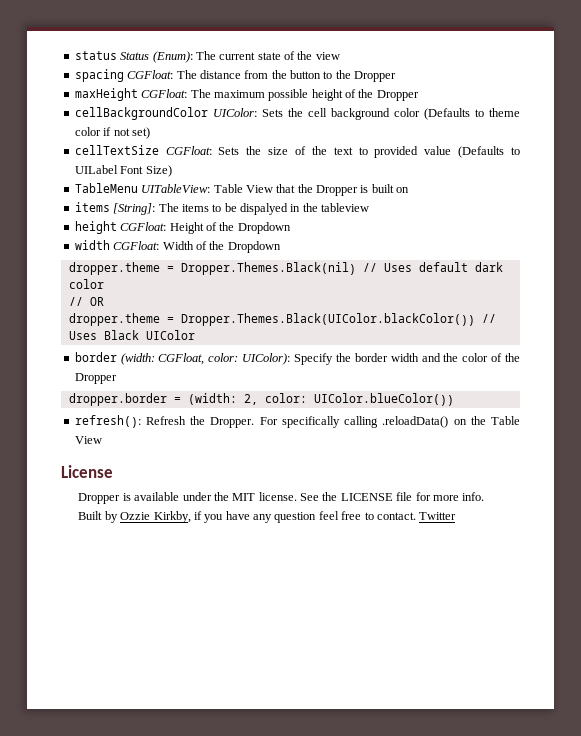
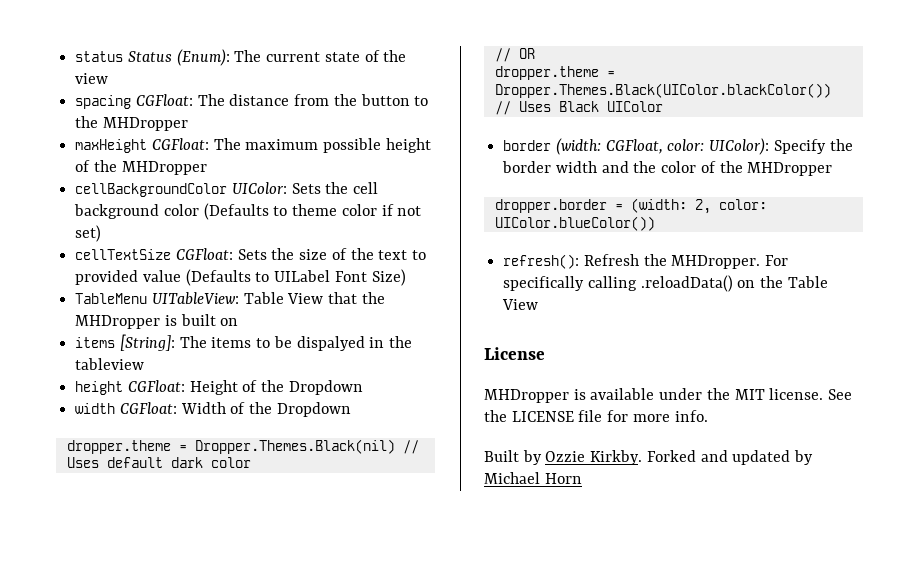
[354,71,397,82] Dropper -> [102,117,188,131] MHDropper
[376,90,419,101] Dropper -> [121,161,207,175] MHDropper
[316,185,358,196] Dropper -> [75,315,161,329] MHDropper
[74,373,117,384] Dropper -> [747,162,833,176] MHDropper
[210,417,255,428] Dropper. -> [671,255,761,269] MHDropper.
[78,493,121,504] Dropper -> [484,389,569,403] MHDropper
[153,511,457,523] Kirkby, if you have any question feel free to contact. Twitter -> [590,450,814,465] [484,472,582,484] Kirkby. Forked and updated by Michael Horn

